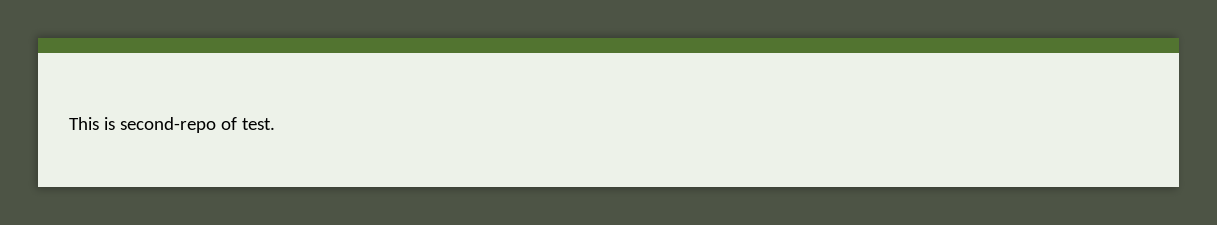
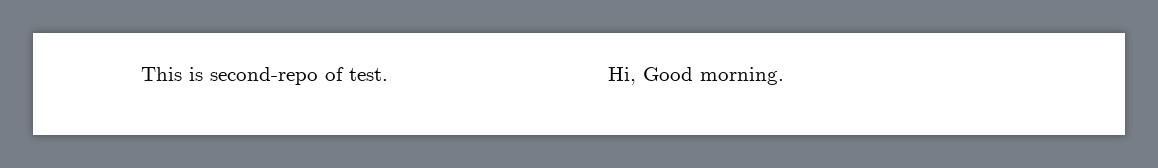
(275, 124) none -> [608,67,784,85] // Hi, Good morning.

